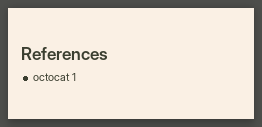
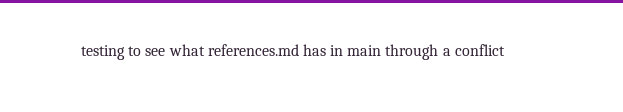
[21,47,108,60] [33,73,77,81] References // octocat 1 -> [81,44,505,60] testing to see what references.md has in main through a conflict

